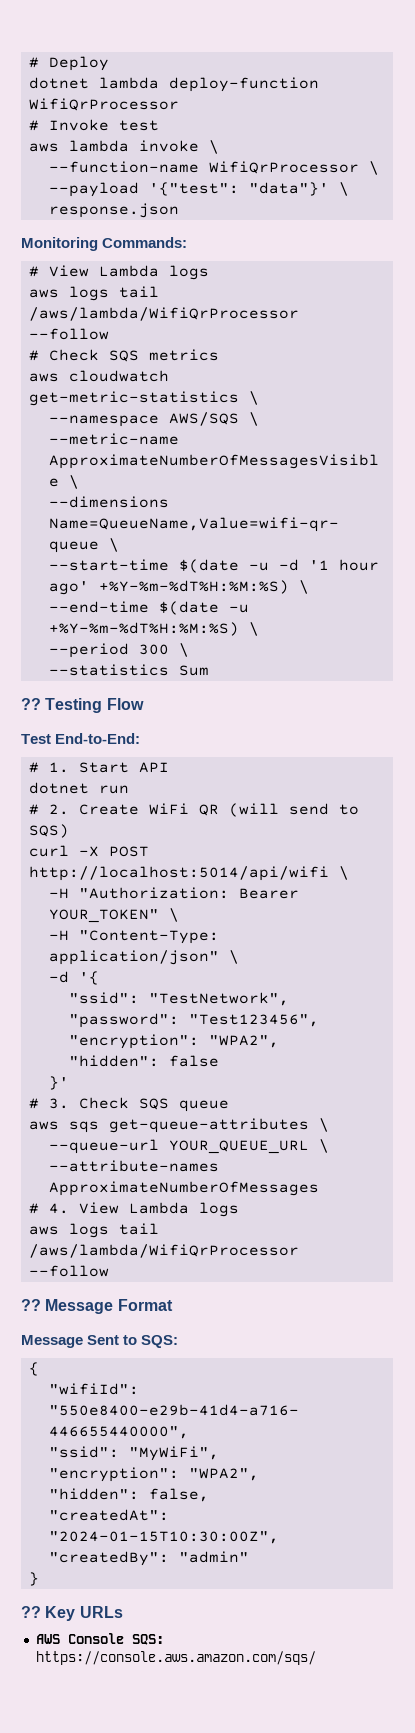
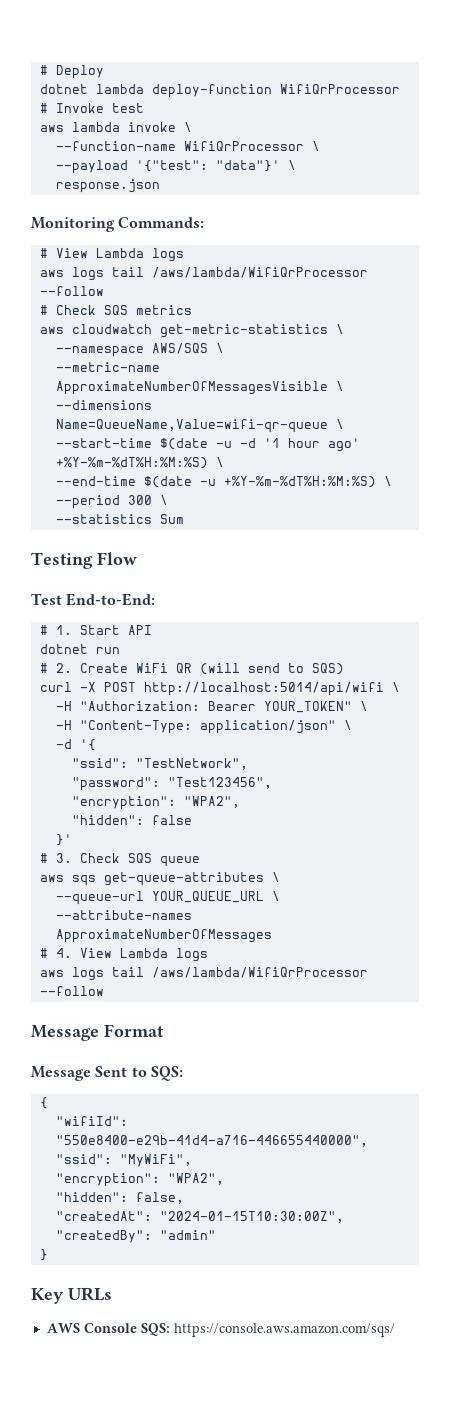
[21,698,41,710] ?? -> (184, 519) none
[21,1299,41,1311] ?? -> (104, 991) none
[21,1606,41,1618] ?? -> (48, 1255) none

